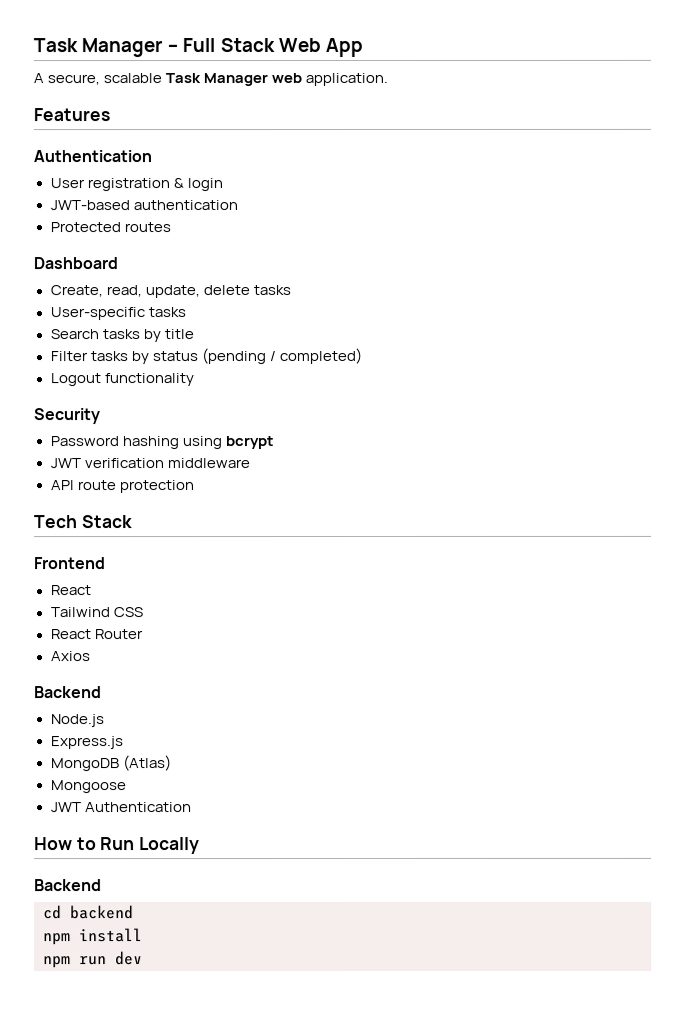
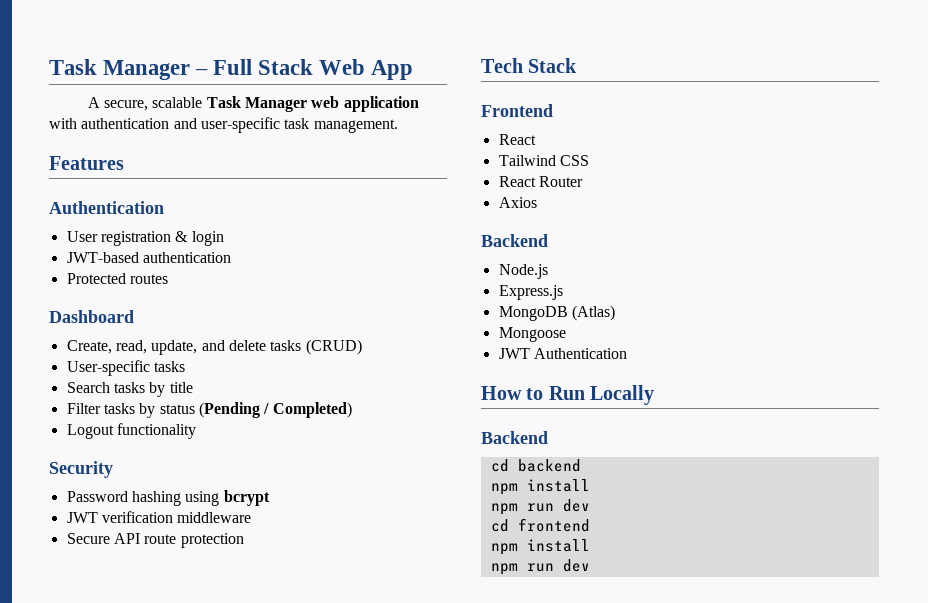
[305,72,389,87] application. -> [343,96,419,112] [49,117,398,133] application with authentication and user-specific task management.
(200, 292) none -> [201,340,225,351] and
(291, 290) none -> [305,339,362,355] (CRUD)
[200,347,362,365] (pending / completed) -> [198,402,352,418] (Pending / Completed)
(250, 463) none -> [66,533,110,544] Secure
(143, 958) none -> [490,518,590,532] [490,539,590,555] [490,559,590,575] // cd frontend // npm install // npm run dev

